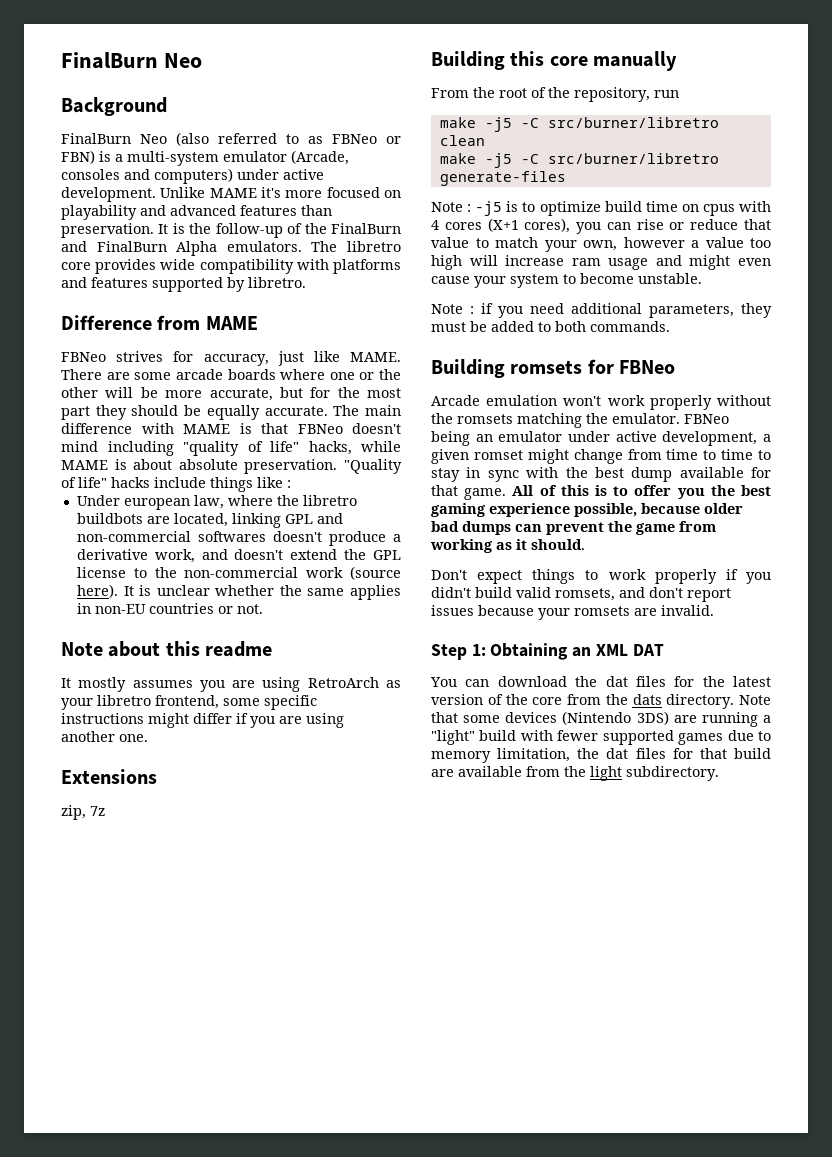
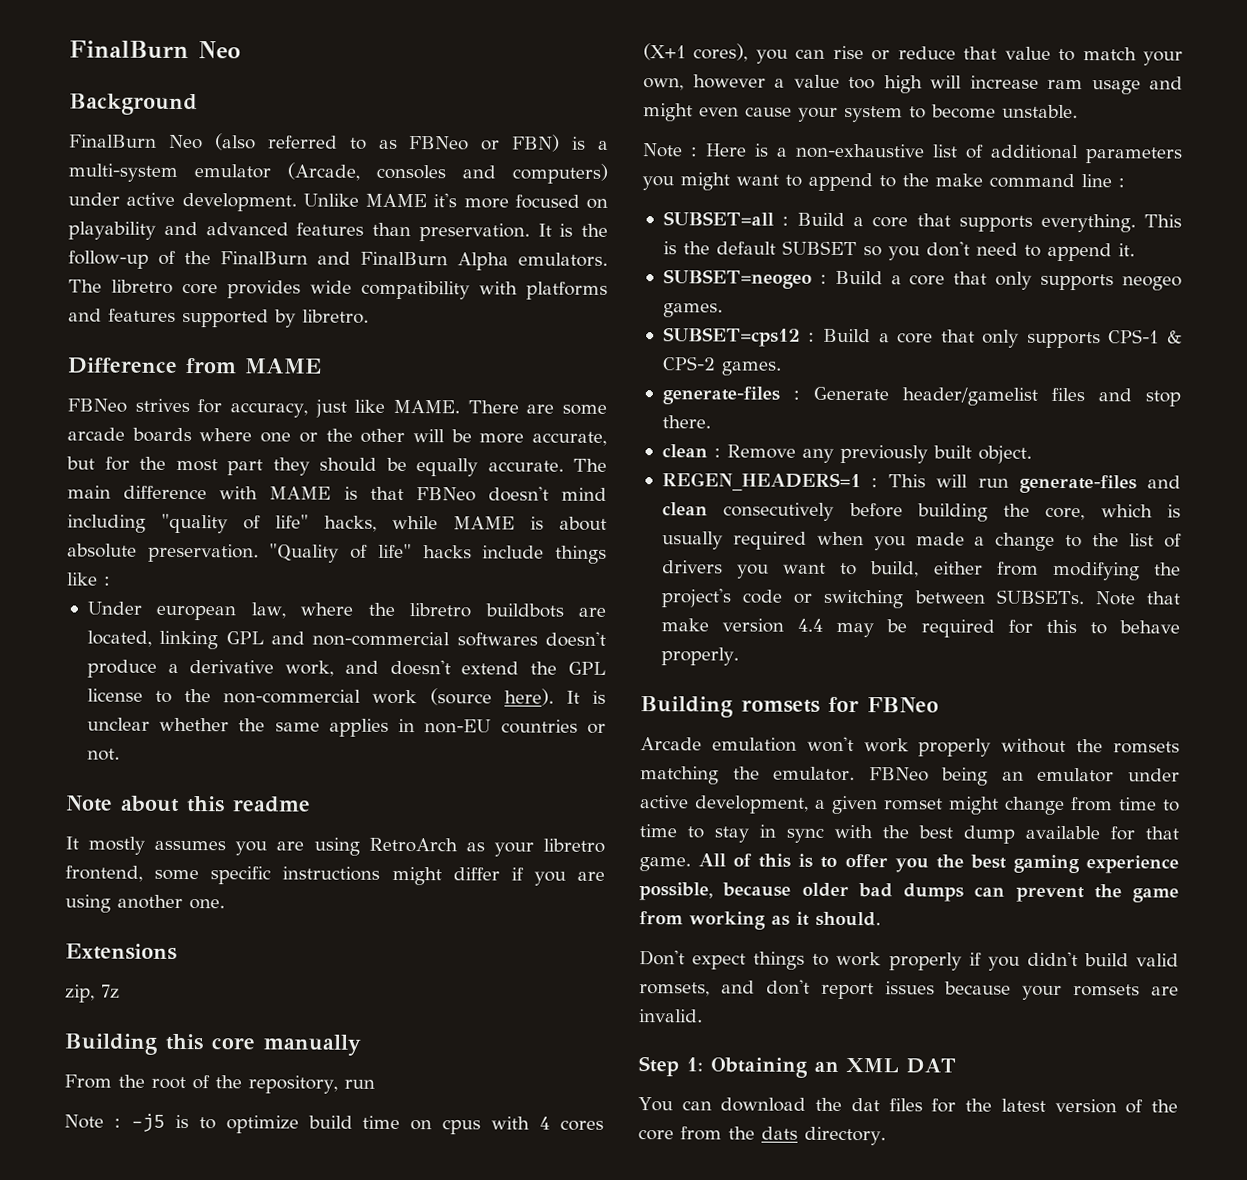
[439,117,719,132] [439,135,485,146] [439,153,719,168] [439,171,566,186] // make -j5 -C src/burner/libretro clean // make -j5 -C src/burner/libretro generate-files -> (375, 1084) none
[481,303,772,318] [431,321,670,332] if you need additional parameters, they must be added to both commands. -> [705,143,1183,164] [642,172,1125,192] [662,211,1182,233] [662,240,1135,262] [662,269,1182,291] [662,303,723,318] [662,327,1182,349] [661,356,782,376] [661,386,1181,407] [661,415,711,429] [661,444,1032,464] [661,472,1181,494] [661,502,1181,522] [661,531,1182,551] [661,560,1181,581] [660,588,1180,609] [660,618,1180,638] [660,647,739,666] Here is a non-exhaustive list of additional parameters you might want to append to the make command line : // SUBSET=all : Build a core that supports everything. This is the default SUBSET so you don't need to append it. // SUBSET=neogeo : Build a core that only supports neogeo games. // SUBSET=cps12 : Build a core that only supports CPS-1 & CPS-2 games. // generate-files : Generate header/gamelist files and stop there. // clean : Remove any previously built object. // REGEN_HEADERS=1 : This will run generate-files and clean consecutively before building the core, which is usually required when you made a change to the list of drivers you want to build, either from modifying the project's code or switching between SUBSETs. Note that make version 4.4 may be required for this to behave properly.
[739,695,771,705] [431,711,771,727] [431,730,771,745] [431,748,771,763] [431,766,719,781] Note that some devices (Nintendo 3DS) are running a "light" build with fewer supported games due to memory limitation, the dat files for that build are available from the light subdirectory. -> (886, 1136) none

